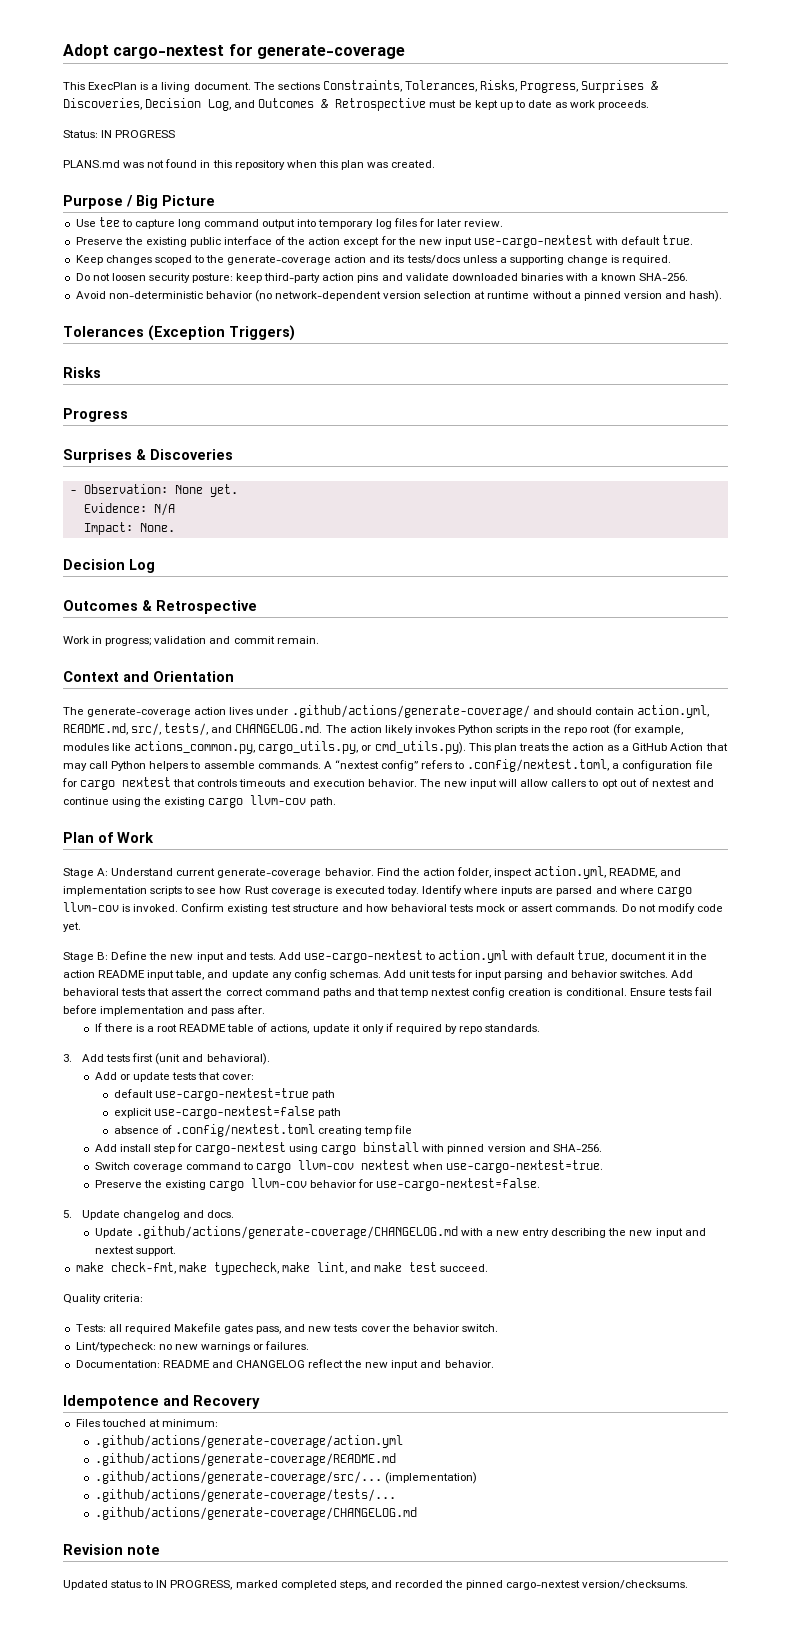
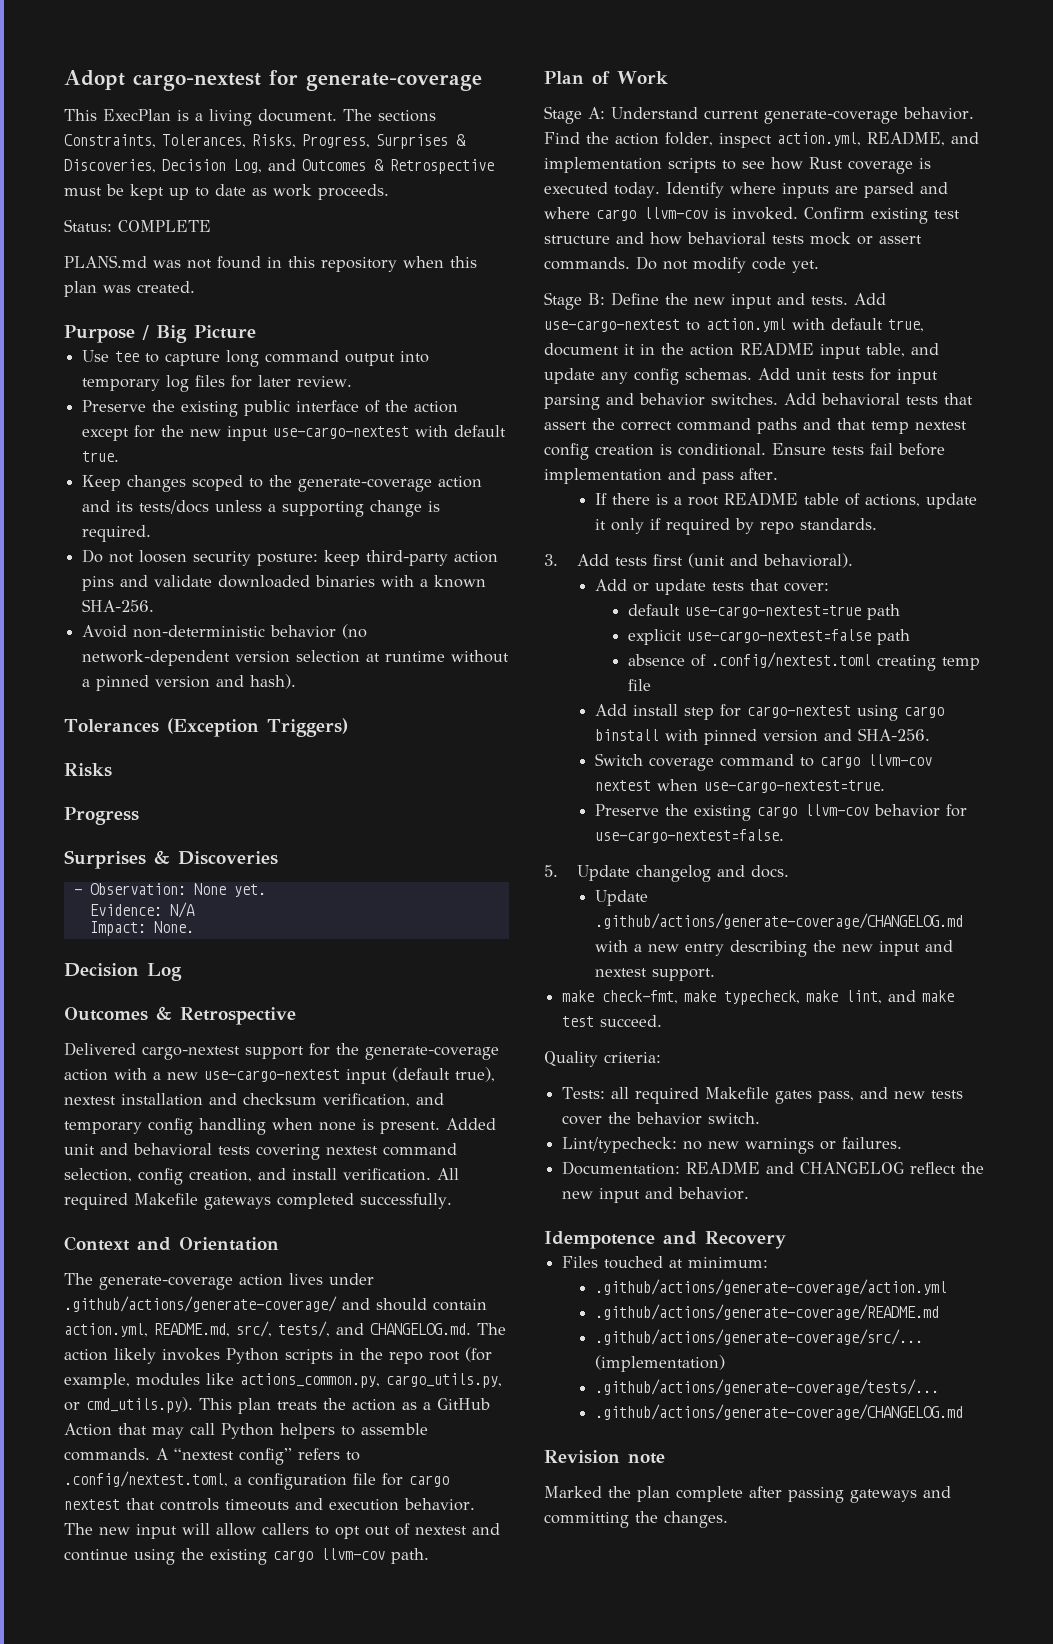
[101,130,176,138] IN PROGRESS -> [118,220,211,232] COMPLETE
[63,636,319,646] Work in progress; validation and commit remain. -> [64,1042,499,1060] [64,1067,495,1084] [64,1093,444,1107] [64,1118,496,1135] [64,1143,457,1160] [64,1168,459,1185] [64,1193,452,1210] Delivered cargo-nextest support for the generate-coverage action with a new use-cargo-nextest input (default true), nextest installation and checksum verification, and temporary config handling when none is present. Added unit and behavioral tests covering nextest command selection, config creation, and install verification. All required Makefile gateways completed successfully.
[63,1580,689,1590] Updated status to IN PROGRESS, marked completed steps, and recorded the pinned cargo-nextest version/checksums. -> [544,1486,951,1503] [544,1511,728,1528] Marked the plan complete after passing gateways and committing the changes.

